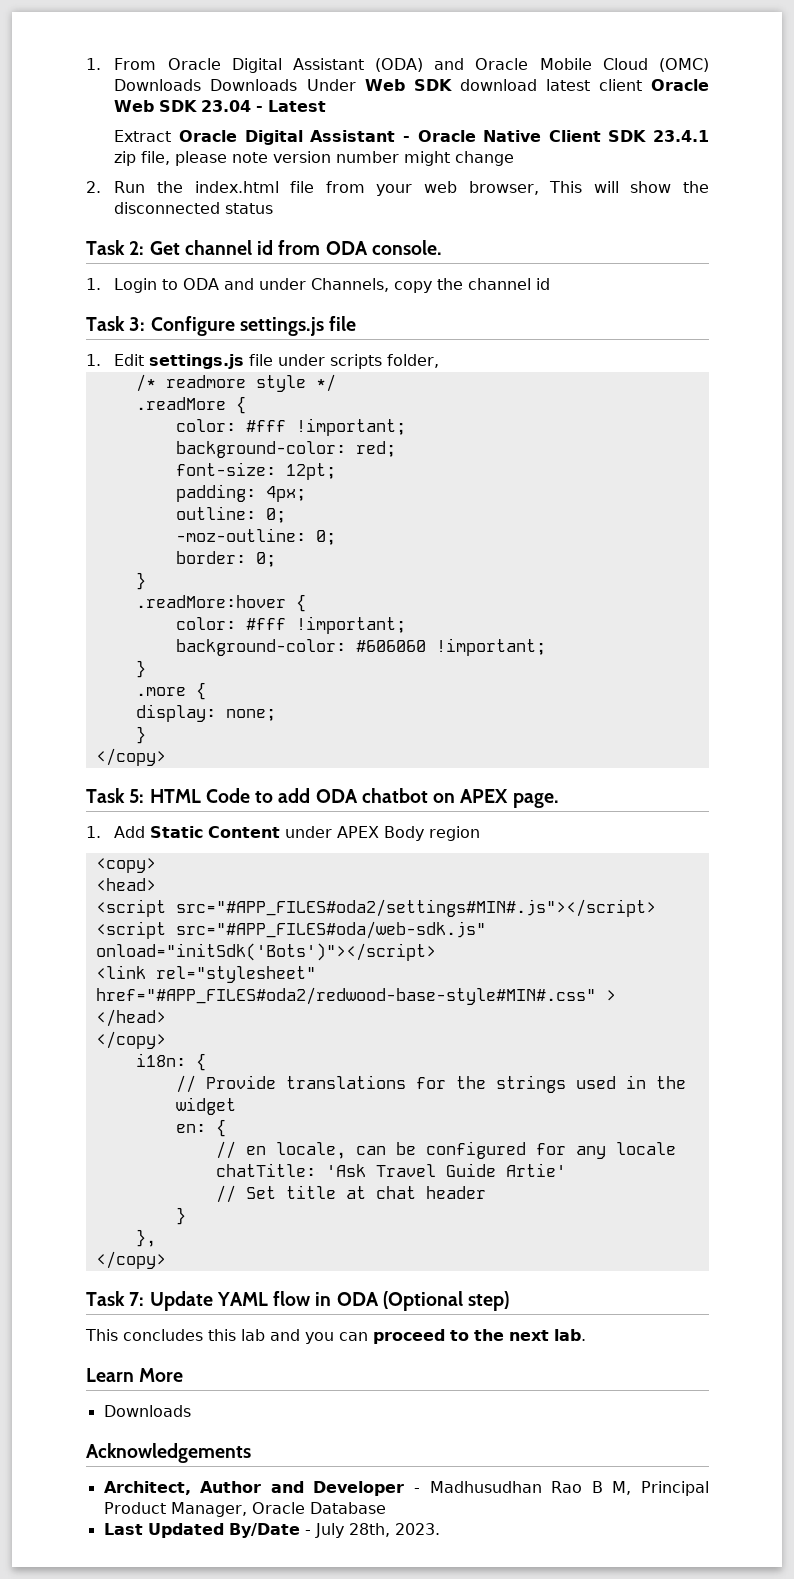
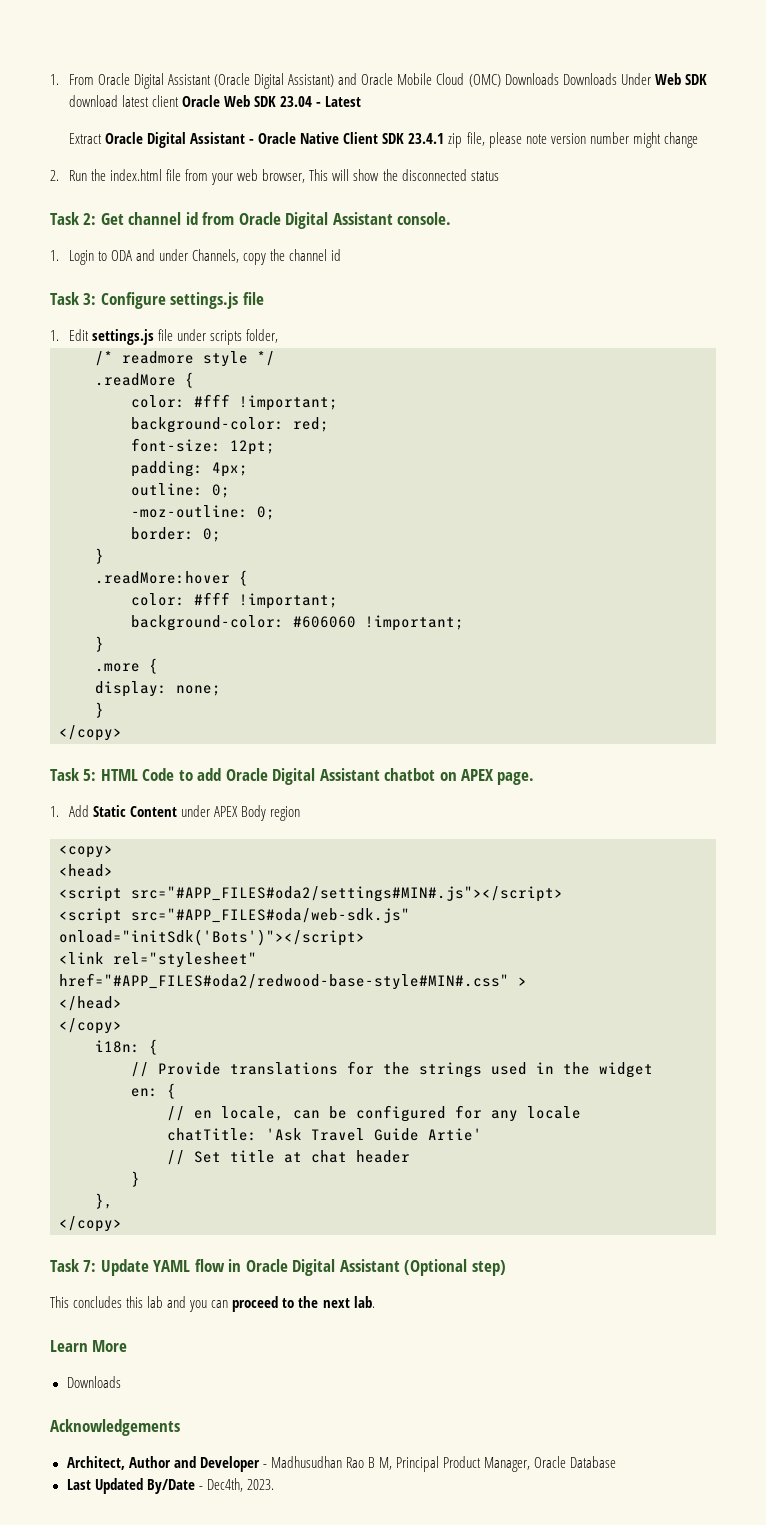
[375,58,424,72] (ODA) -> [214,73,335,89] (Oracle Digital Assistant)
[325,241,368,255] ODA -> [238,212,393,229] Oracle Digital Assistant
[315,789,358,803] ODA -> [225,768,380,785] Oracle Digital Assistant
[336,1292,379,1306] ODA -> [245,1259,400,1276] Oracle Digital Assistant
[314,1523,390,1538] July 28th, -> [206,1478,243,1492] Dec4th,

